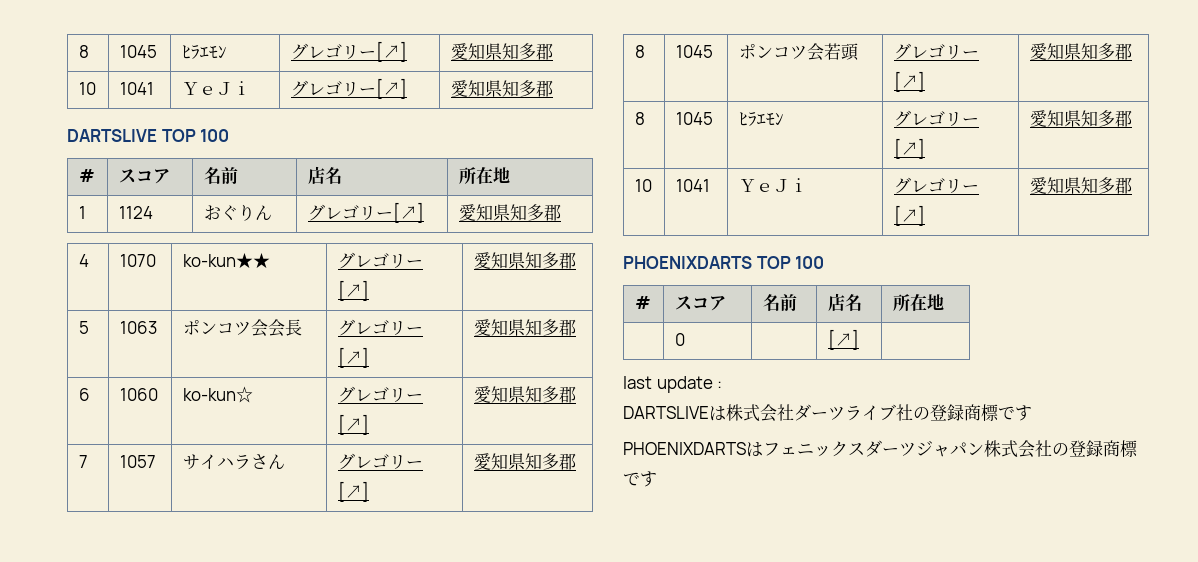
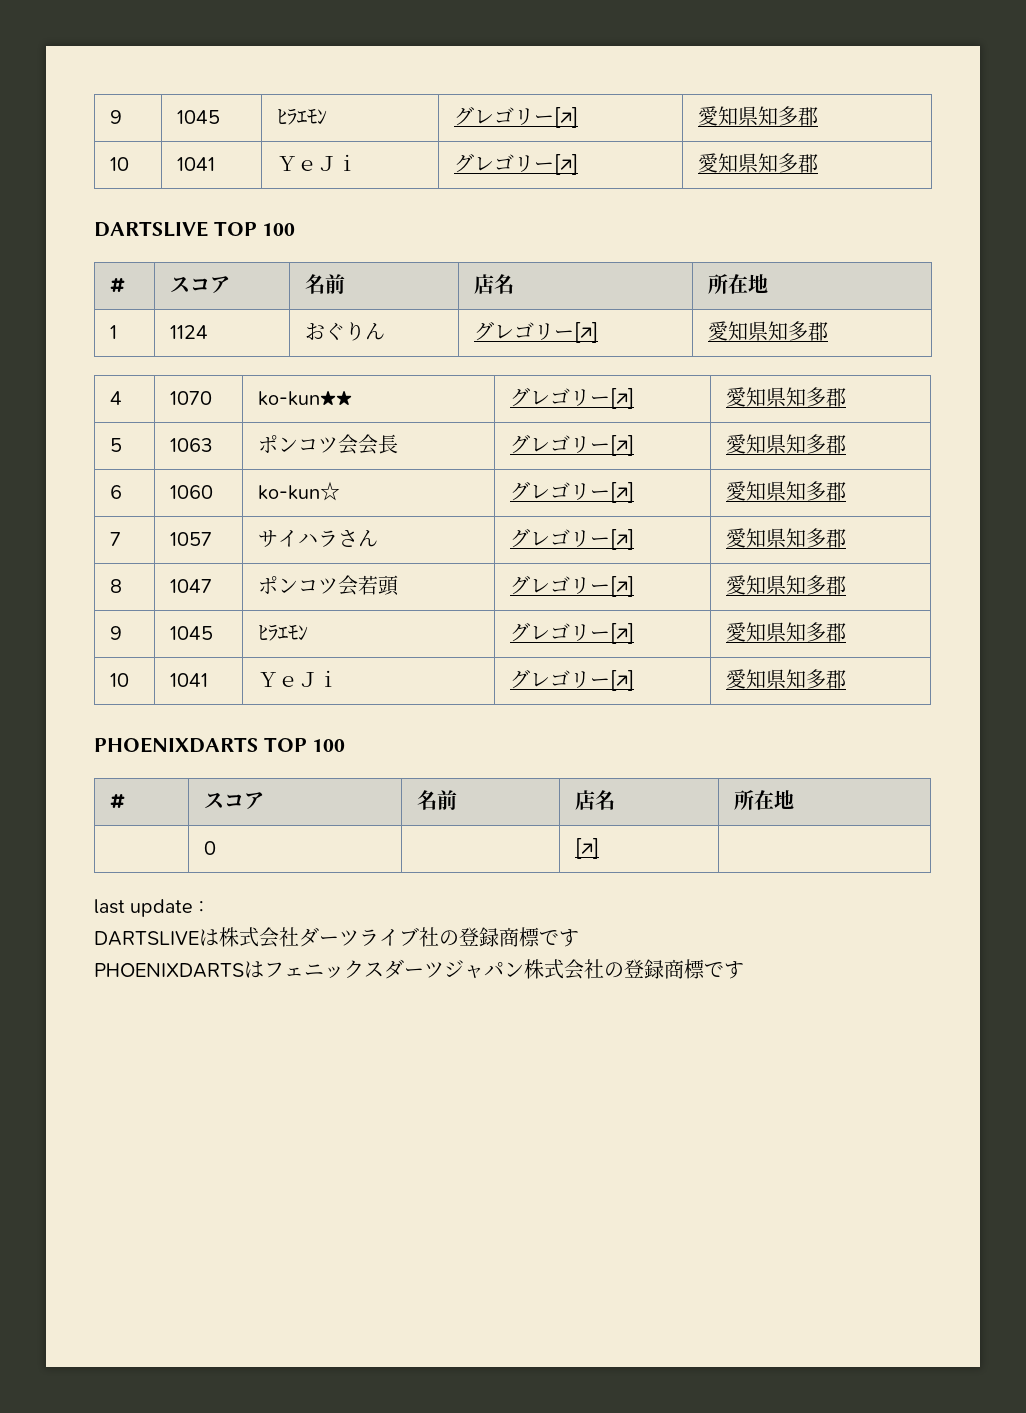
[78,45,89,58] 8 -> [109,110,122,124] 9
[675,45,713,58] 1045 -> [169,579,212,593] 1047
[634,112,645,125] 8 -> [109,626,122,640] 9

